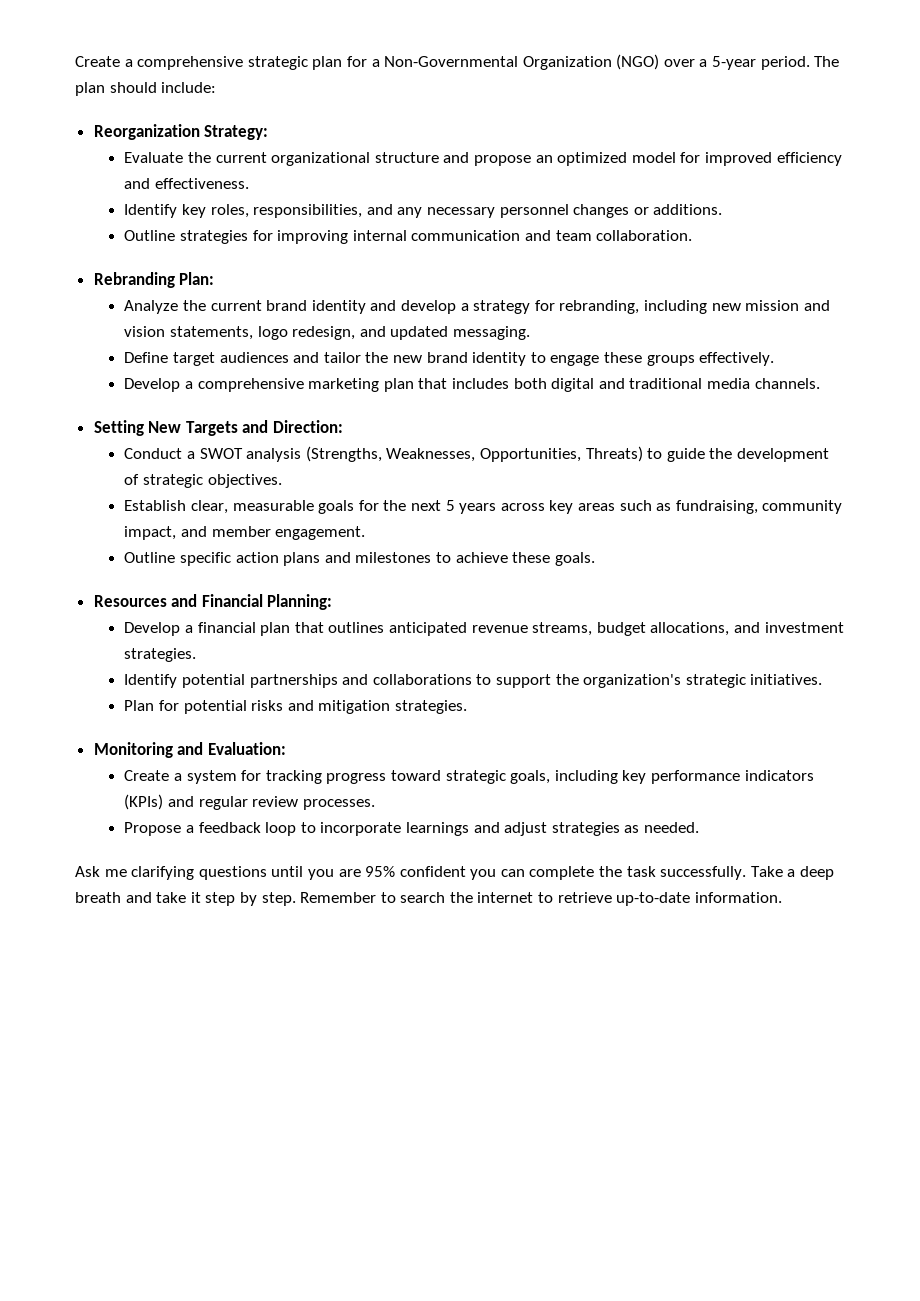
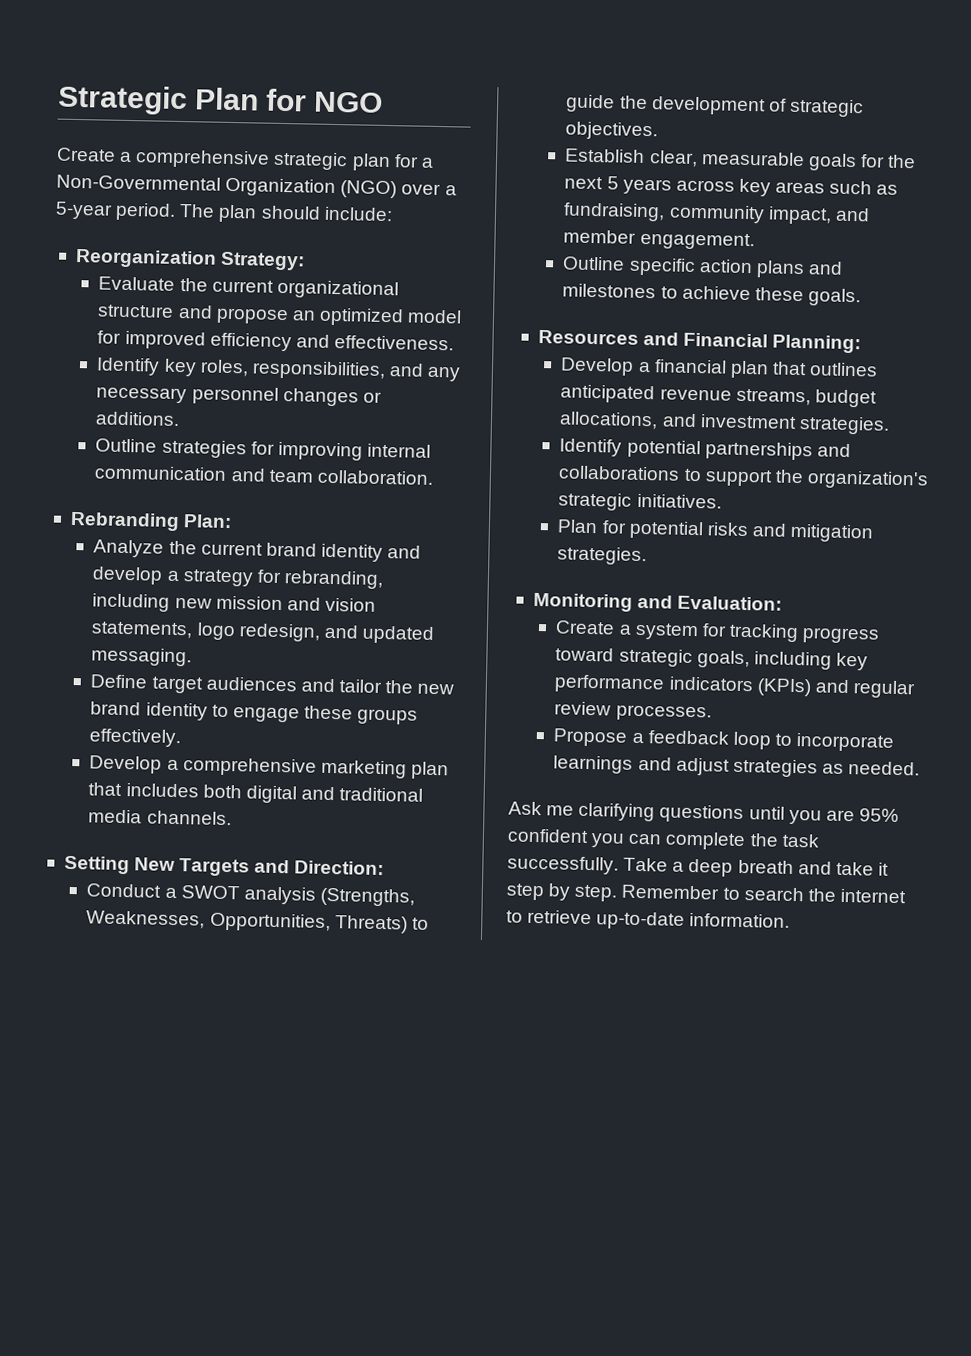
(75, 61) none -> [57,84,384,116] Strategic Plan for NGO //

